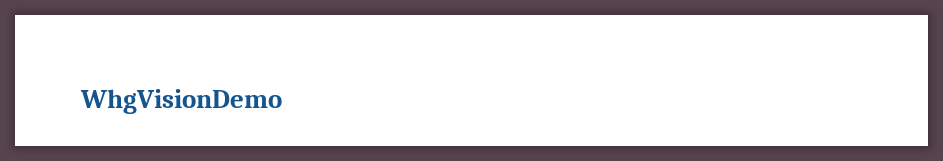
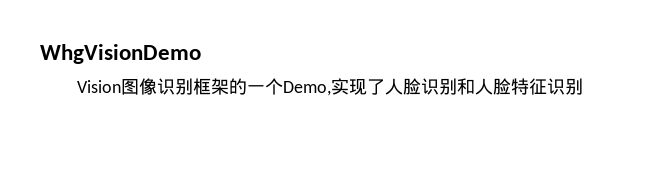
(282, 101) none -> [77,78,584,96] // Vision图像识别框架的一个Demo,实现了人脸识别和人脸特征识别

